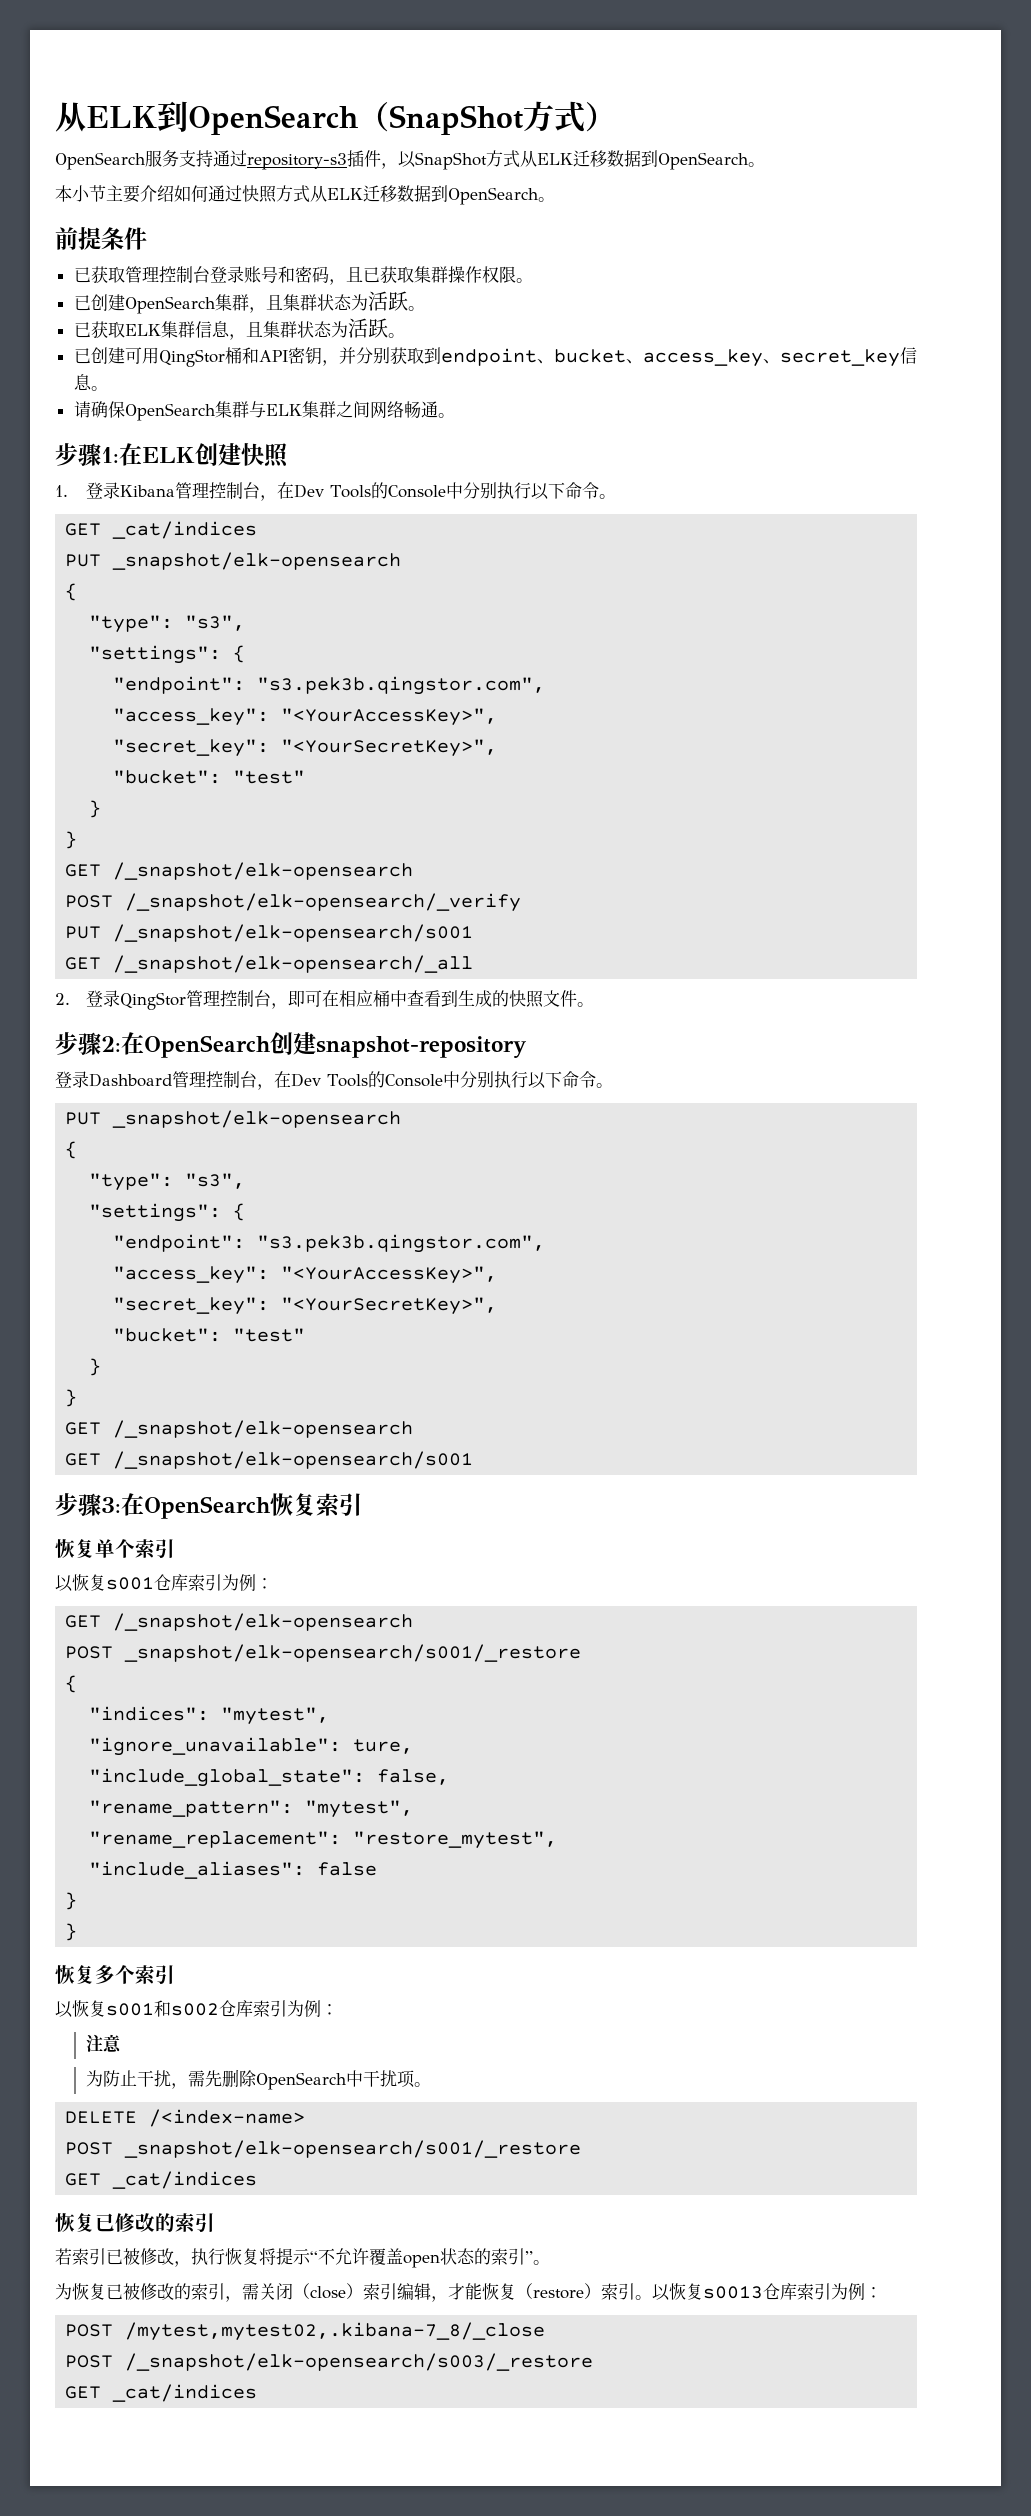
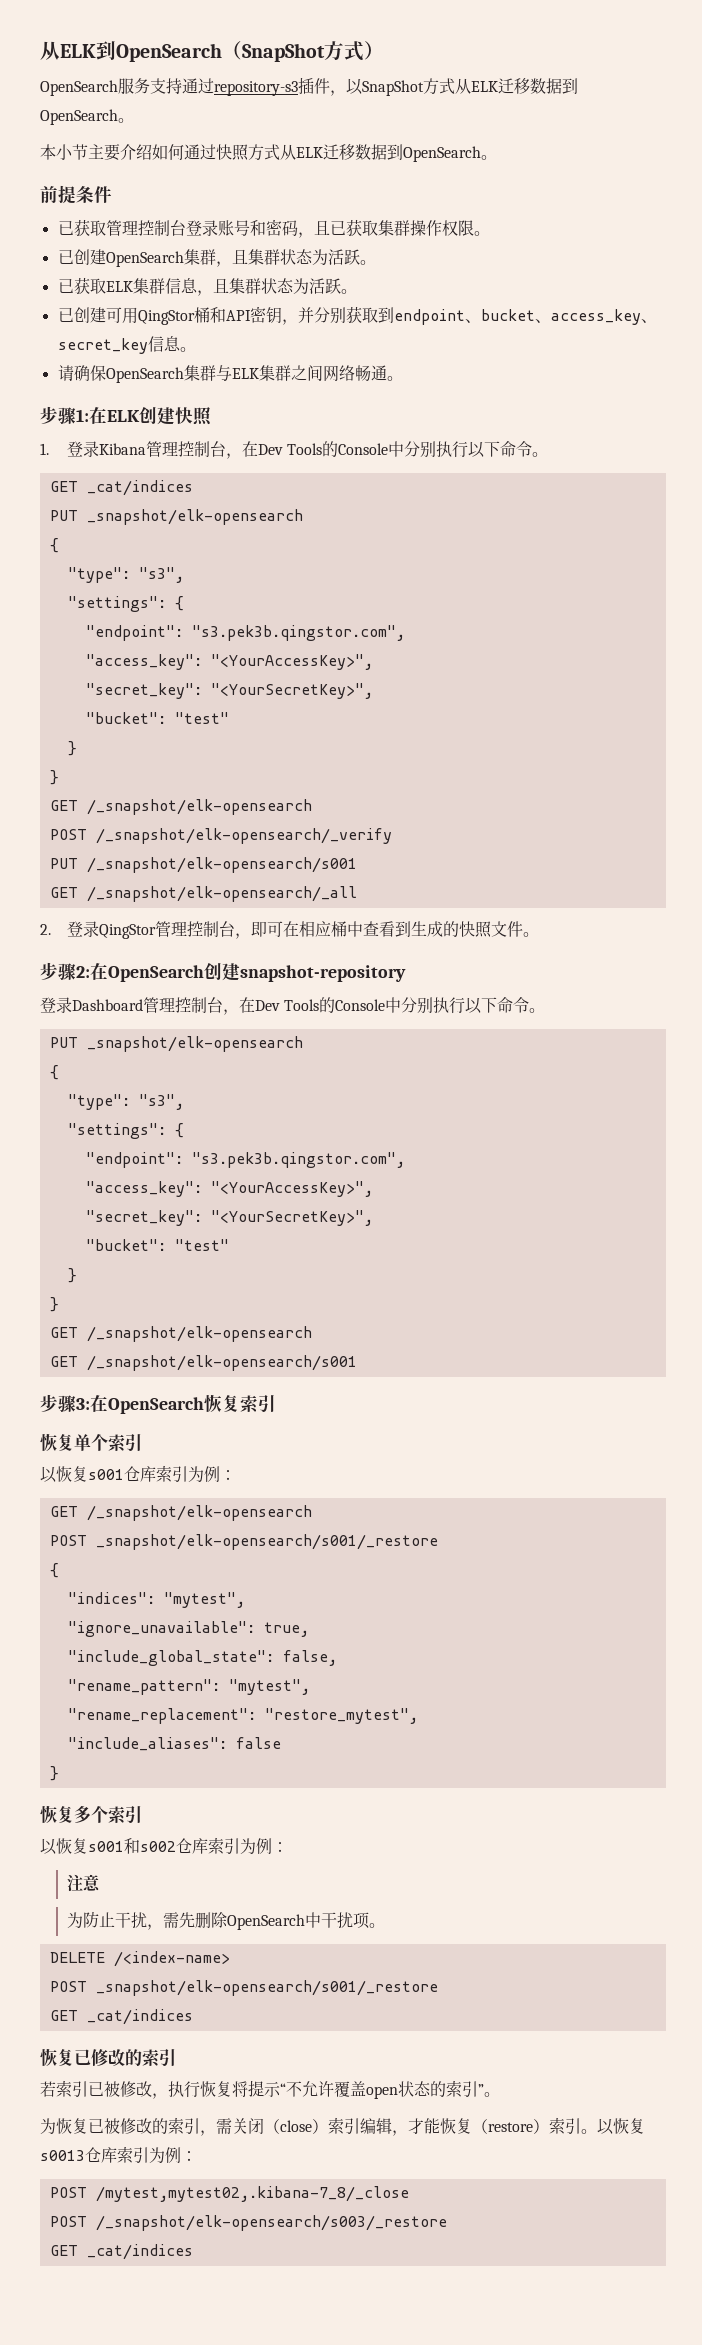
[353,1739,414,1754] ture, -> [263,1622,309,1637] true,
[65,1923,78,1941] // } -> (59, 1773) none

